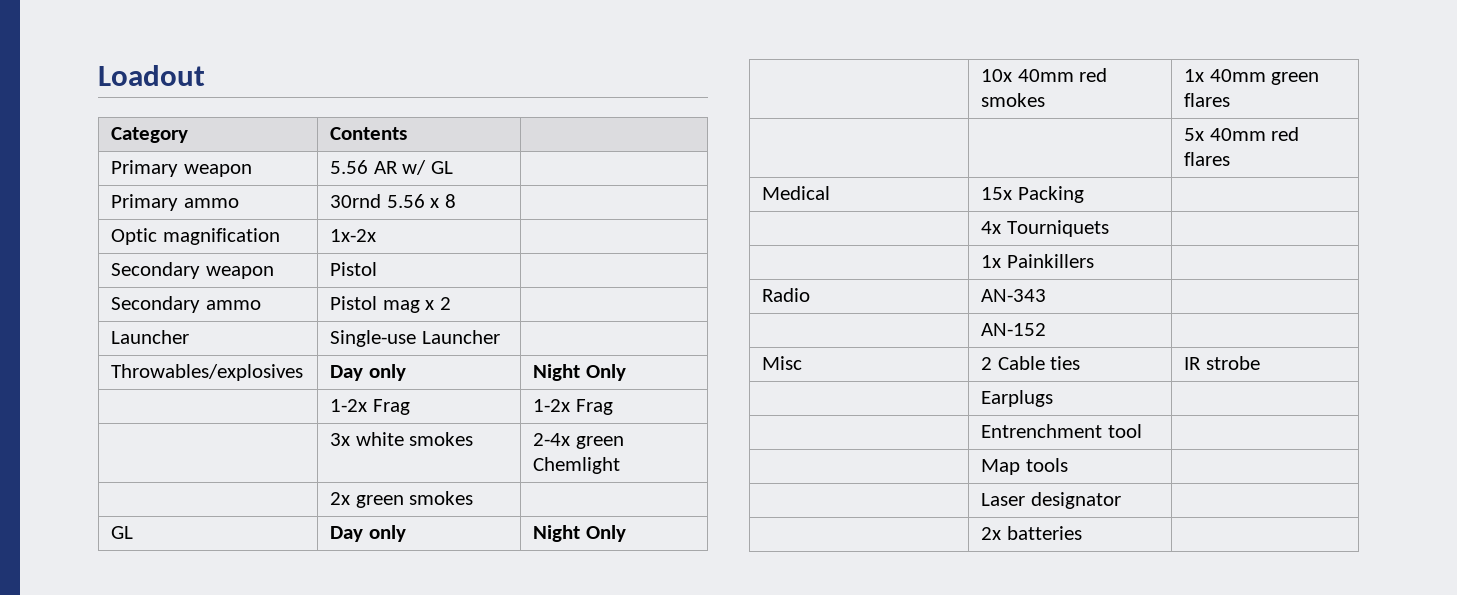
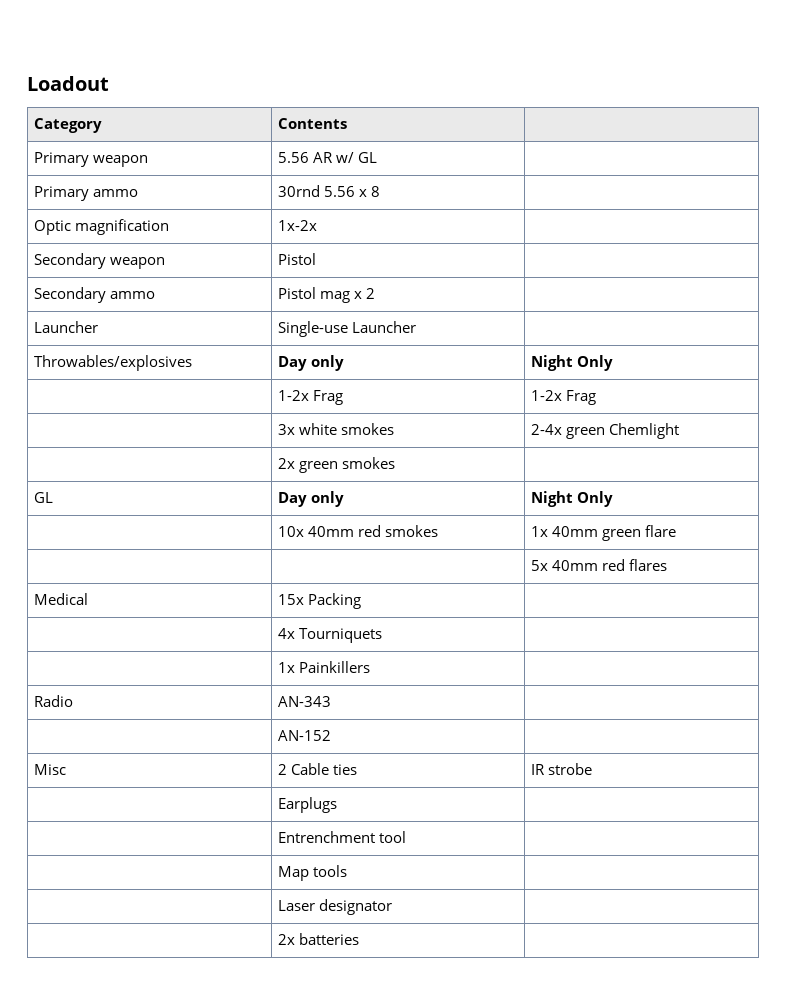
[1184,93,1231,107] flares -> [645,525,677,537] flare

